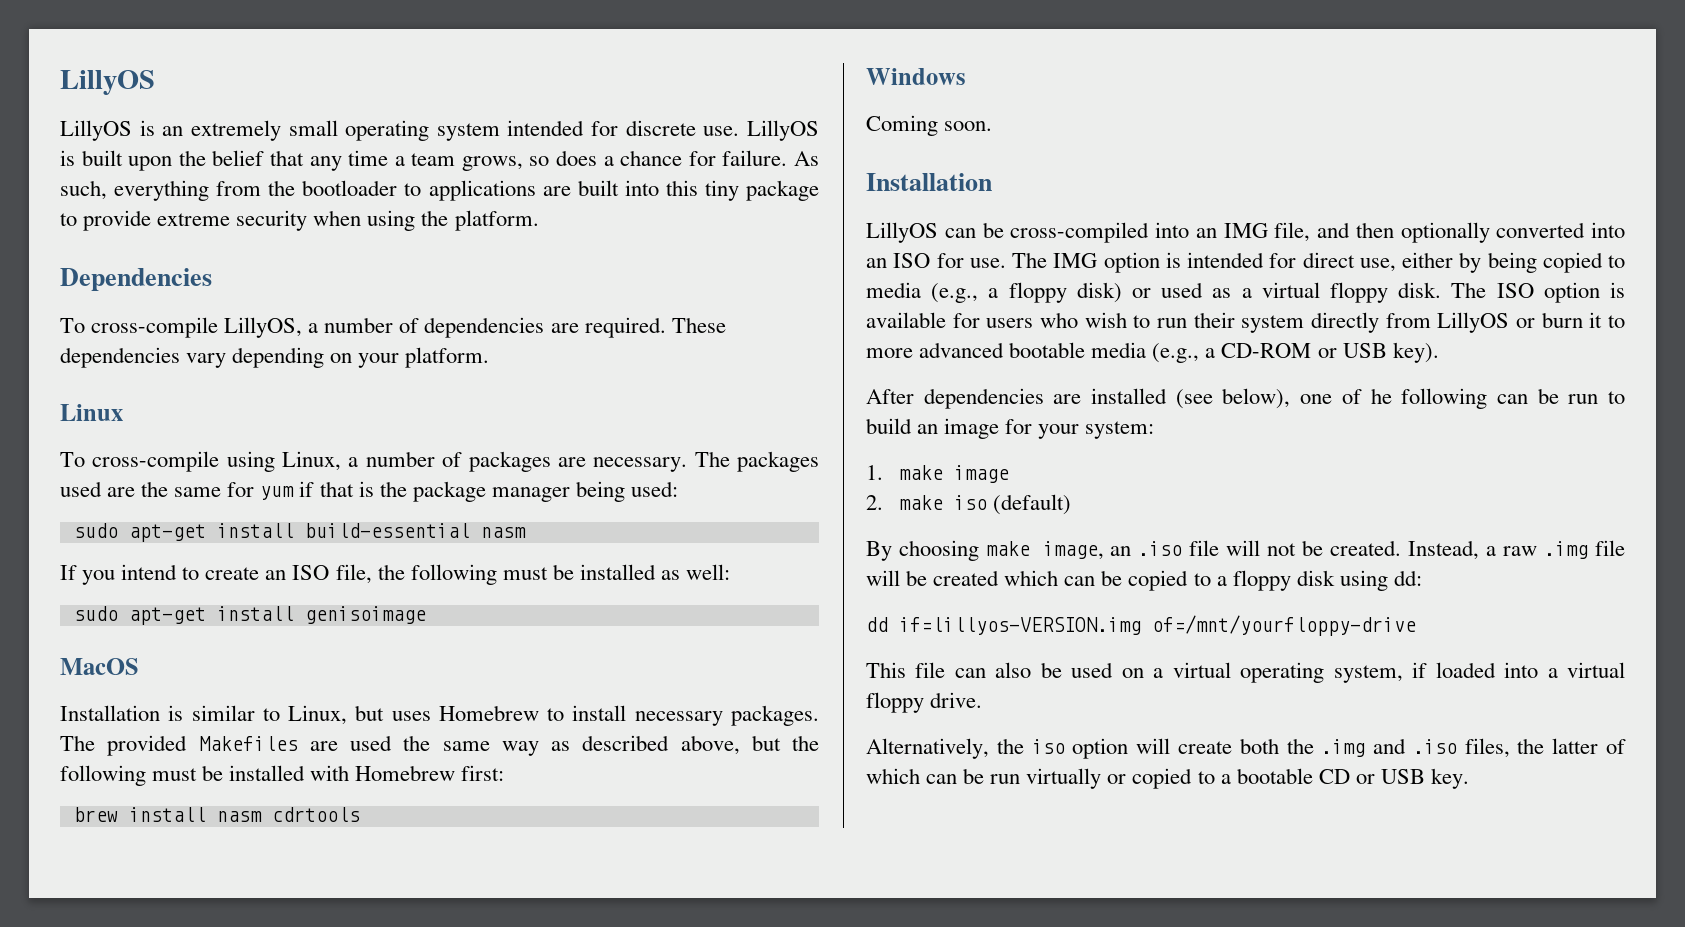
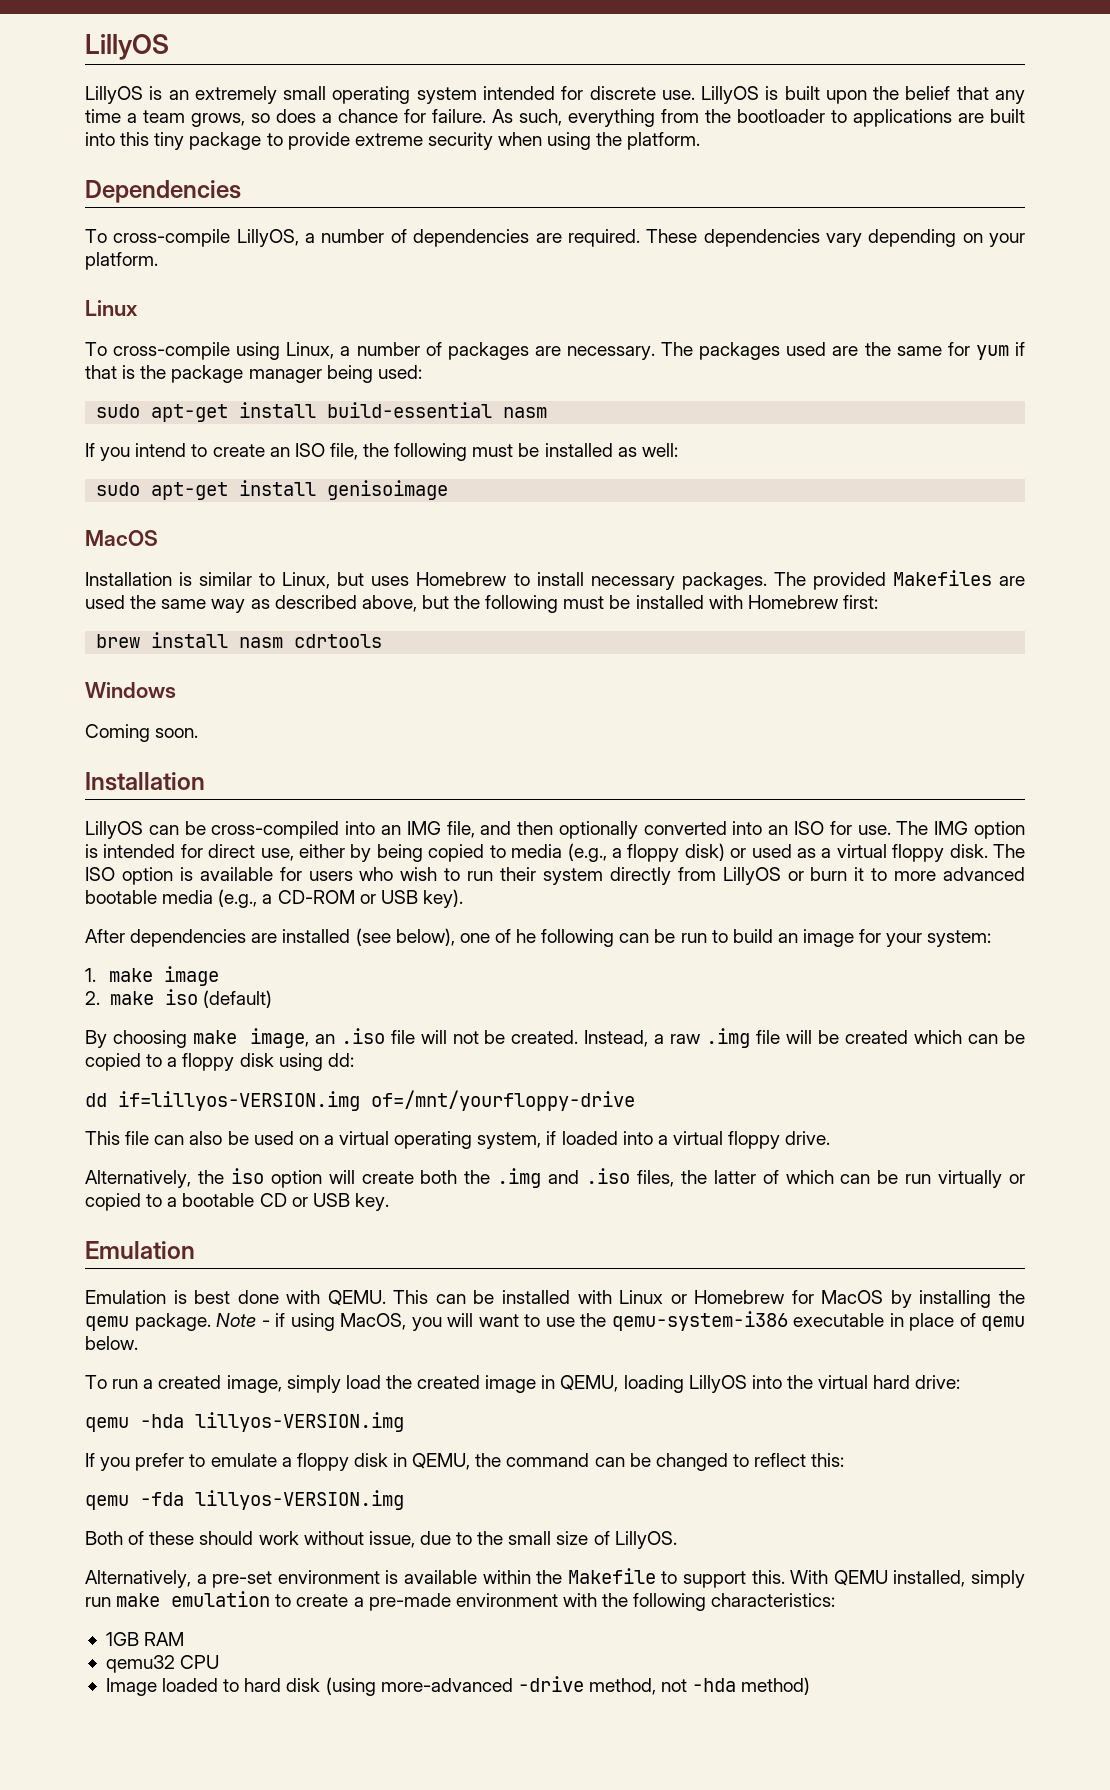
(1469, 778) none -> [85,1241,195,1259] [85,1290,1025,1308] [85,1311,1025,1331] [85,1336,138,1350] [85,1375,961,1393] [85,1412,404,1432] [85,1453,845,1471] [85,1490,404,1510] [85,1531,677,1549] [85,1568,1026,1588] [85,1591,836,1611] [105,1632,185,1646] [105,1655,220,1673] [105,1676,811,1696] // Emulation // Emulation is best done with QEMU. This can be installed with Linux or Homebrew for MacOS by installing the qemu package. Note - if using MacOS, you will want to use the qemu-system-i386 executable in place of qemu below. // To run a created image, simply load the created image in QEMU, loading LillyOS into the virtual hard drive: // qemu -hda lillyos-VERSION.img // If you prefer to emulate a floppy disk in QEMU, the command can be changed to reflect this: // qemu -fda lillyos-VERSION.img // Both of these should work without issue, due to the small size of LillyOS. // Alternatively, a pre-set environment is available within the Makefile to support this. With QEMU installed, simply run make emulation to create a pre-made environment with the following characteristics: // 1GB RAM // qemu32 CPU // Image loaded to hard disk (using more-advanced -drive method, not -hda method)

